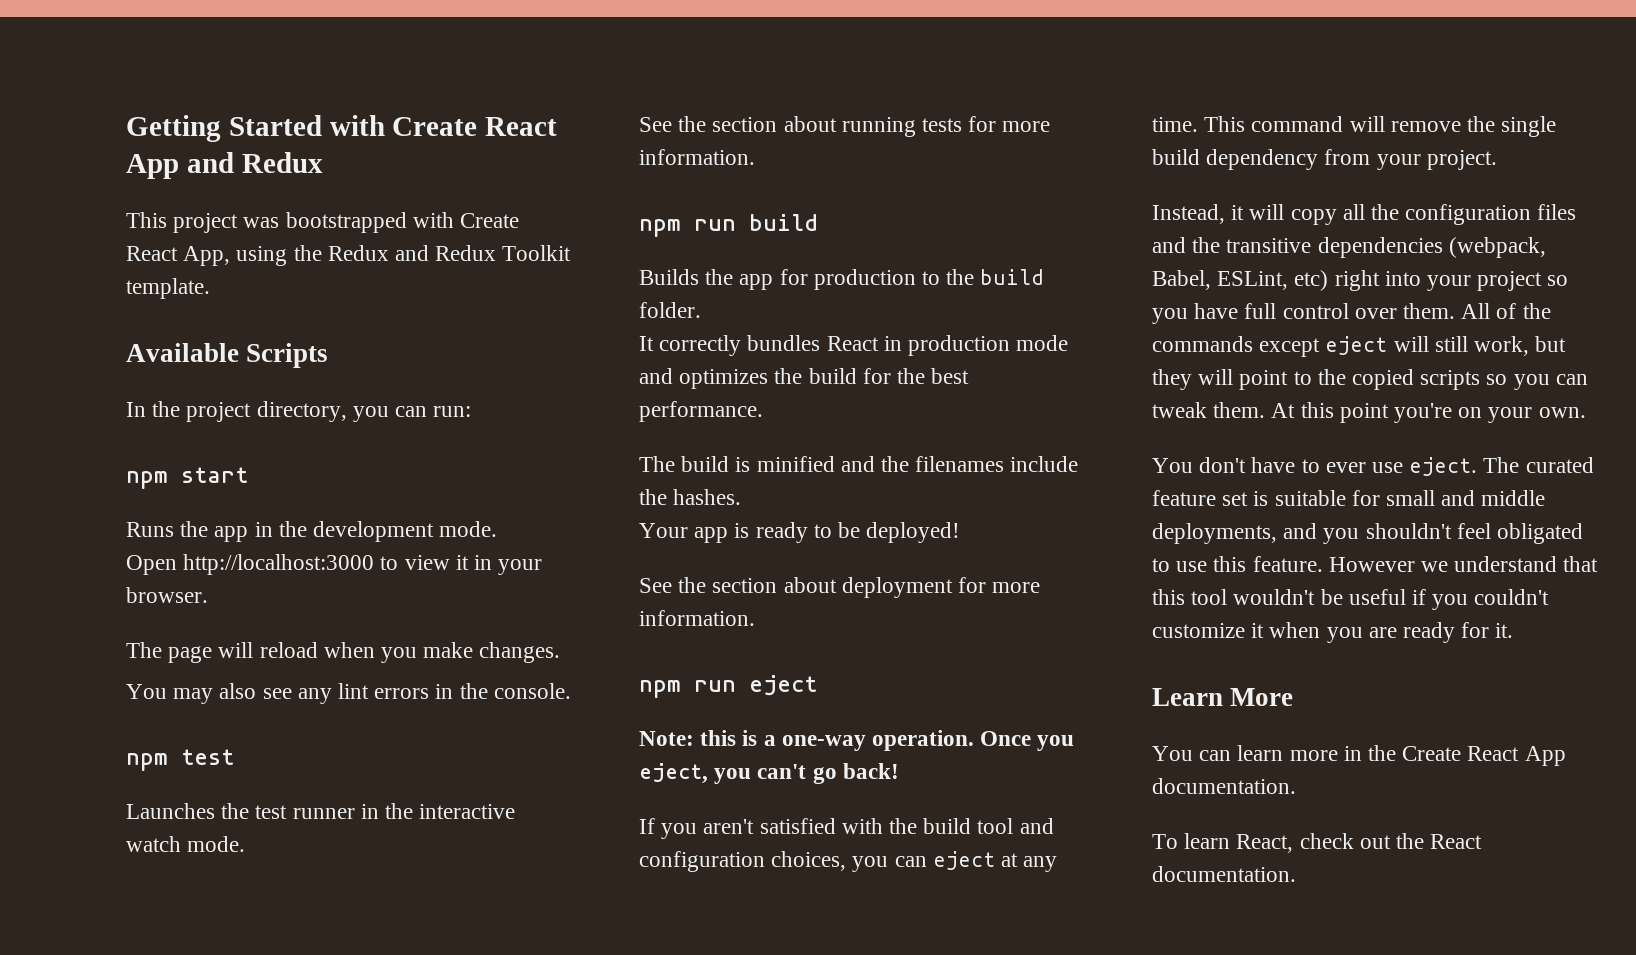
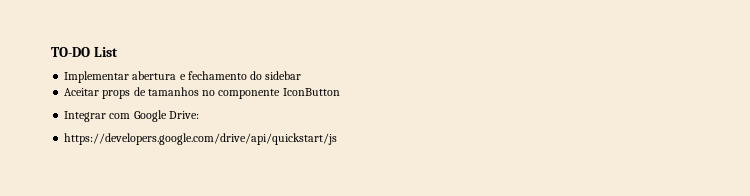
[126,115,558,142] [126,152,323,179] [126,212,520,233] [126,245,572,266] [126,278,210,299] [126,343,329,368] [126,401,472,422] [126,467,248,489] [126,521,498,542] [126,554,543,575] [126,587,208,603] [126,642,561,663] [126,683,571,704] [126,749,234,771] [126,803,516,819] [126,836,246,852] [639,116,1051,137] [639,149,755,165] [639,214,818,237] [639,269,1045,290] [639,302,701,318] [639,335,1069,356] [639,368,970,389] [639,401,763,422] [639,456,1079,472] [639,489,742,505] [639,522,961,543] [639,577,1041,598] [639,610,755,626] [639,675,817,698] [639,730,1075,751] [639,763,899,784] [639,818,1054,839] [639,851,1058,872] [1152,116,1557,137] [1152,149,1497,170] [1152,204,1577,225] [1152,237,1546,258] [1152,270,1569,291] [1152,303,1551,324] [1152,336,1567,357] [1152,369,1588,390] [1152,402,1586,423] [1152,457,1594,476] [1152,490,1546,506] [1152,523,1584,544] [1152,556,1599,572] [1152,589,1550,610] [1152,622,1514,643] [1152,688,1294,706] [1152,745,1566,766] [1152,778,1296,794] [1152,833,1483,853] [1152,866,1296,882] Getting Started with Create React App and Redux // This project was bootstrapped with Create React App, using the Redux and Redux Toolkit template. // Available Scripts // In the project directory, you can run: // npm start // Runs the app in the development mode. // Open http://localhost:3000 to view it in your browser. // The page will reload when you make changes. // You may also see any lint errors in the console. // npm test // Launches the test runner in the interactive watch mode. // See the section about running tests for more information. // npm run build // Builds the app for production to the build folder. // It correctly bundles React in production mode and optimizes the build for the best performance. // The build is minified and the filenames include the hashes. // Your app is ready to be deployed! // See the section about deployment for more information. // npm run eject // Note: this is a one-way operation. Once you eject, you can't go back! // If you aren't satisfied with the build tool and configuration choices, you can eject at any time. This command will remove the single build dependency from your project. // Instead, it will copy all the configuration files and the transitive dependencies (webpack, Babel, ESLint, etc) right into your project so you have full control over them. All of the commands except eject will still work, but they will point to the copied scripts so you can tweak them. At this point you're on your own. // You don't have to ever use eject. The curated feature set is suitable for small and middle deployments, and you shouldn't feel obligated to use this feature. However we understand that this tool wouldn't be useful if you couldn't customize it when you are ready for it. // Learn More // You can learn more in the Create React App documentation. // To learn React, check out the React documentation. -> [51,47,118,57] [64,71,302,83] [64,87,340,99] [64,110,199,122] [64,133,338,145] TO-DO List // Implementar abertura e fechamento do sidebar // Aceitar props de tamanhos no componente IconButton // Integrar com Google Drive: // https://developers.google.com/drive/api/quickstart/js

